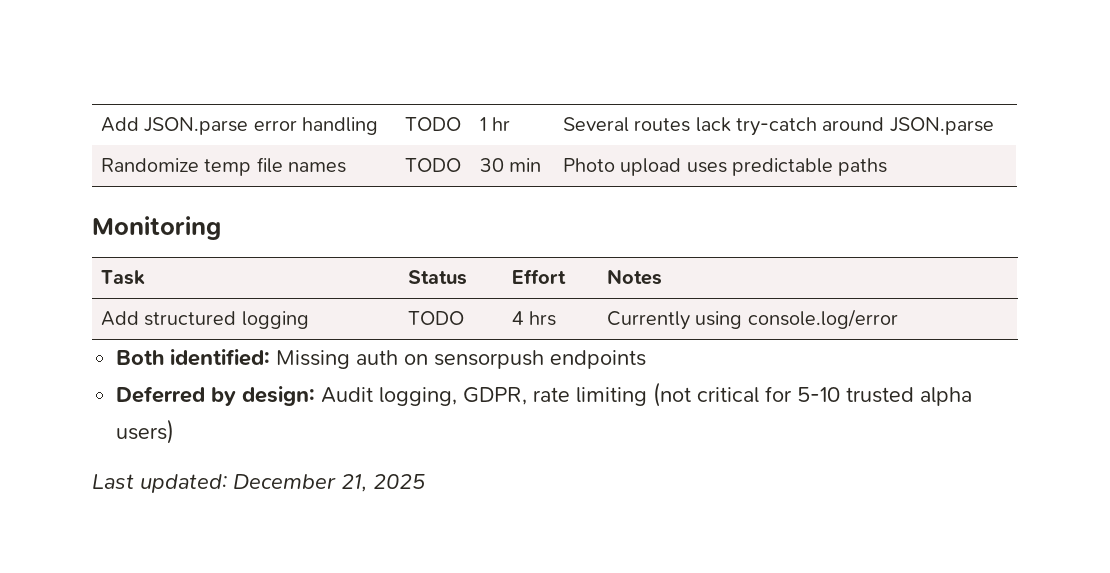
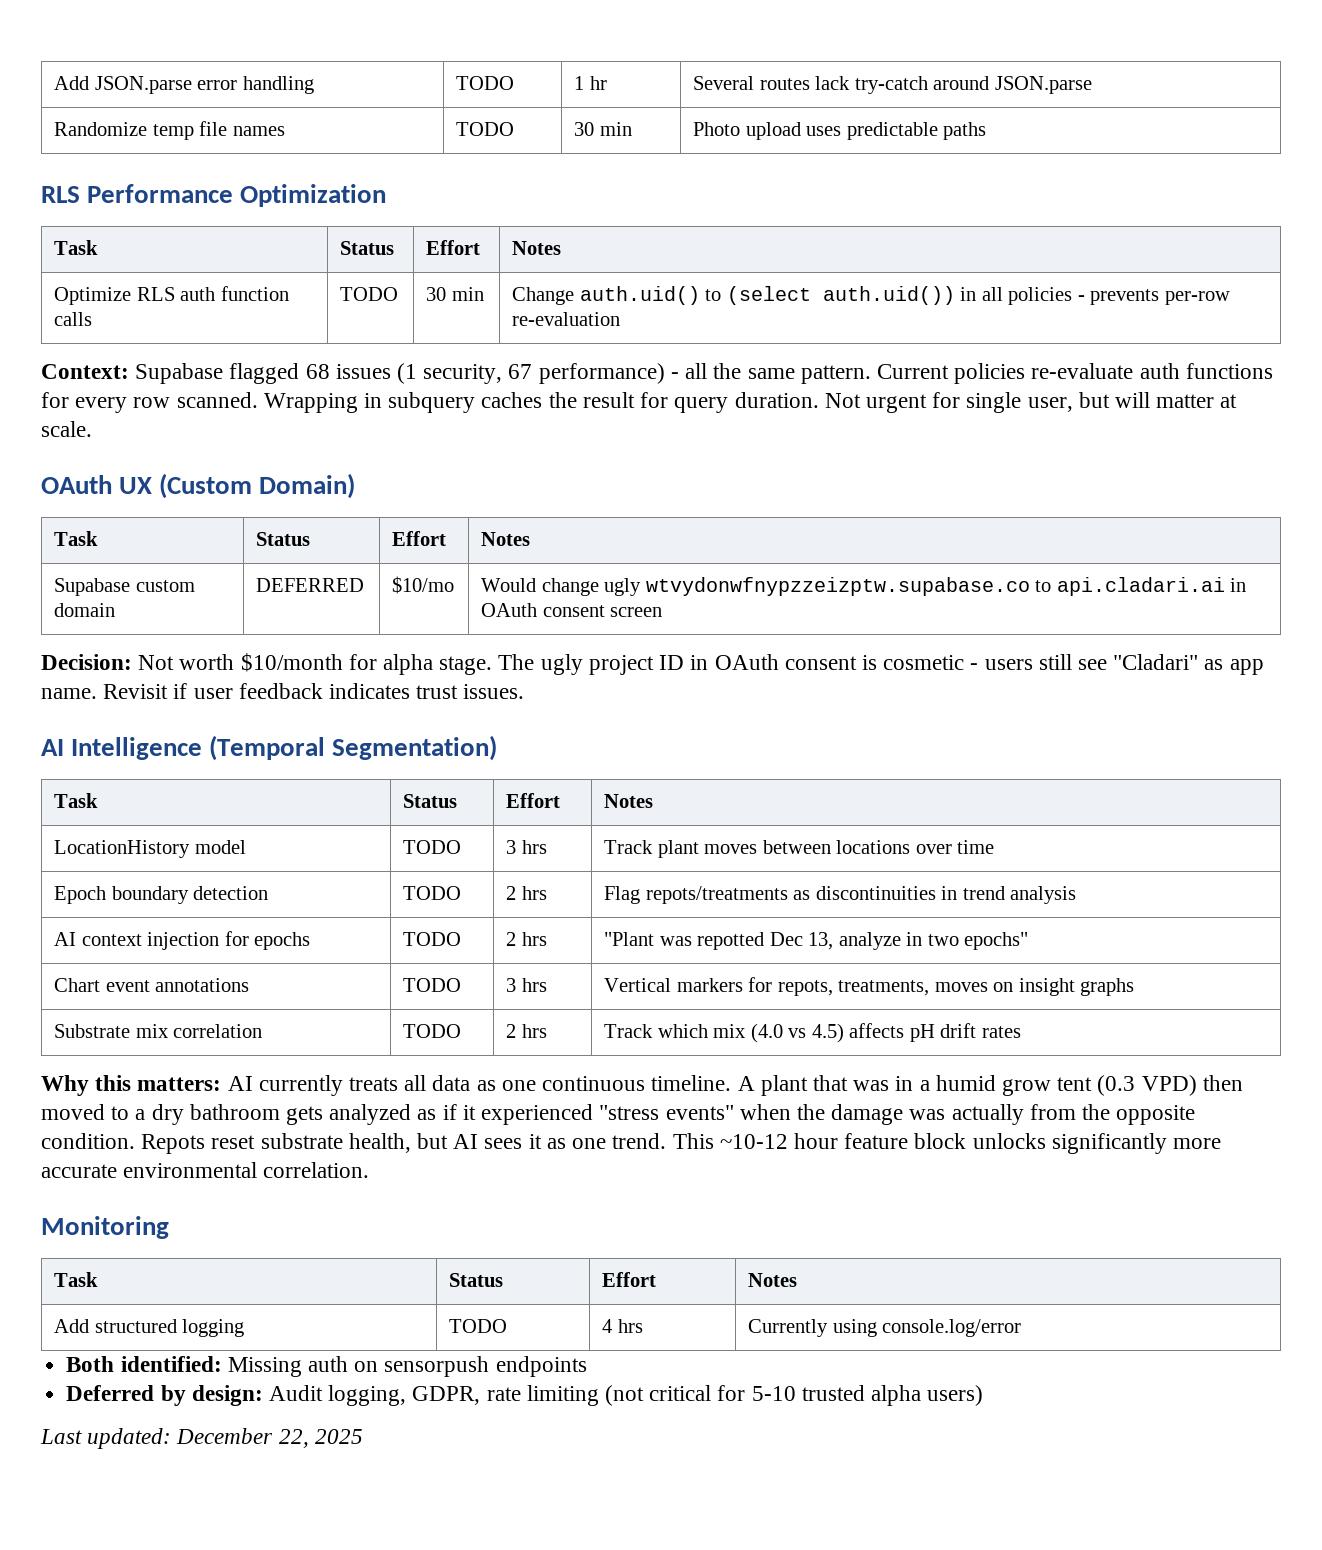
(888, 167) none -> [41,184,387,207] [54,240,99,255] [340,241,395,255] [426,240,481,255] [512,241,562,255] [54,286,289,305] [54,312,93,326] [340,287,399,301] [426,287,484,301] [512,286,1230,305] [512,312,621,326] [41,363,1273,384] [41,392,1238,413] [41,421,92,437] [41,473,356,499] [54,531,99,546] [256,532,311,546] [392,531,447,546] [481,532,531,546] [54,578,195,596] [54,603,116,617] [256,578,365,592] [392,576,455,594] [481,577,1247,596] [481,603,663,617] [41,653,1264,675] [41,683,525,699] [41,735,498,761] [54,793,99,808] [403,794,458,808] [506,793,561,808] [604,794,654,808] [54,840,246,858] [403,840,462,854] [506,840,547,854] [604,840,995,858] [54,886,269,904] [403,886,462,900] [506,886,547,900] [604,886,1077,904] [54,931,311,950] [403,932,462,946] [506,932,547,946] [604,932,1029,950] [54,978,250,992] [403,978,462,992] [506,978,547,992] [604,977,1135,996] [54,1024,263,1038] [403,1024,462,1038] [506,1024,547,1038] [604,1023,1021,1043] [41,1075,1243,1096] [41,1104,1196,1125] [41,1133,1221,1154] [41,1162,370,1178] // RLS Performance Optimization // Task | Status | Effort | Notes // Optimize RLS auth function calls | TODO | 30 min | Change auth.uid() to (select auth.uid()) in all policies - prevents per-row re-evaluation // Context: Supabase flagged 68 issues (1 security, 67 performance) - all the same pattern. Current policies re-evaluate auth functions for every row scanned. Wrapping in subquery caches the result for query duration. Not urgent for single user, but will matter at scale. // OAuth UX (Custom Domain) // Task | Status | Effort | Notes // Supabase custom domain | DEFERRED | $10/mo | Would change ugly wtvydonwfnypzzeizptw.supabase.co to api.cladari.ai in OAuth consent screen // Decision: Not worth $10/month for alpha stage. The ugly project ID in OAuth consent is cosmetic - users still see "Cladari" as app name. Revisit if user feedback indicates trust issues. // AI Intelligence (Temporal Segmentation) // Task | Status | Effort | Notes // LocationHistory model | TODO | 3 hrs | Track plant moves between locations over time // Epoch boundary detection | TODO | 2 hrs | Flag repots/treatments as discontinuities in trend analysis // AI context injection for epochs | TODO | 2 hrs | "Plant was repotted Dec 13, analyze in two epochs" // Chart event annotations | TODO | 3 hrs | Vertical markers for repots, treatments, moves on insight graphs // Substrate mix correlation | TODO | 2 hrs | Track which mix (4.0 vs 4.5) affects pH drift rates // Why this matters: AI currently treats all data as one continuous timeline. A plant that was in a humid grow tent (0.3 VPD) then moved to a dry bathroom gets analyzed as if it experienced "stress events" when the damage was actually from the opposite condition. Repots reset substrate health, but AI sees it as one trend. This ~10-12 hour feature block unlocks significantly more accurate environmental correlation.
[341,474,367,492] 21, -> [278,1429,309,1448] 22,

